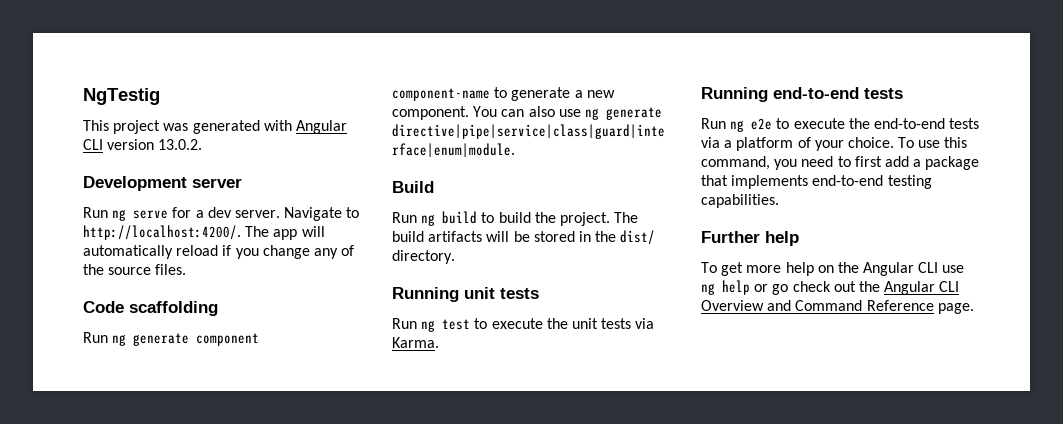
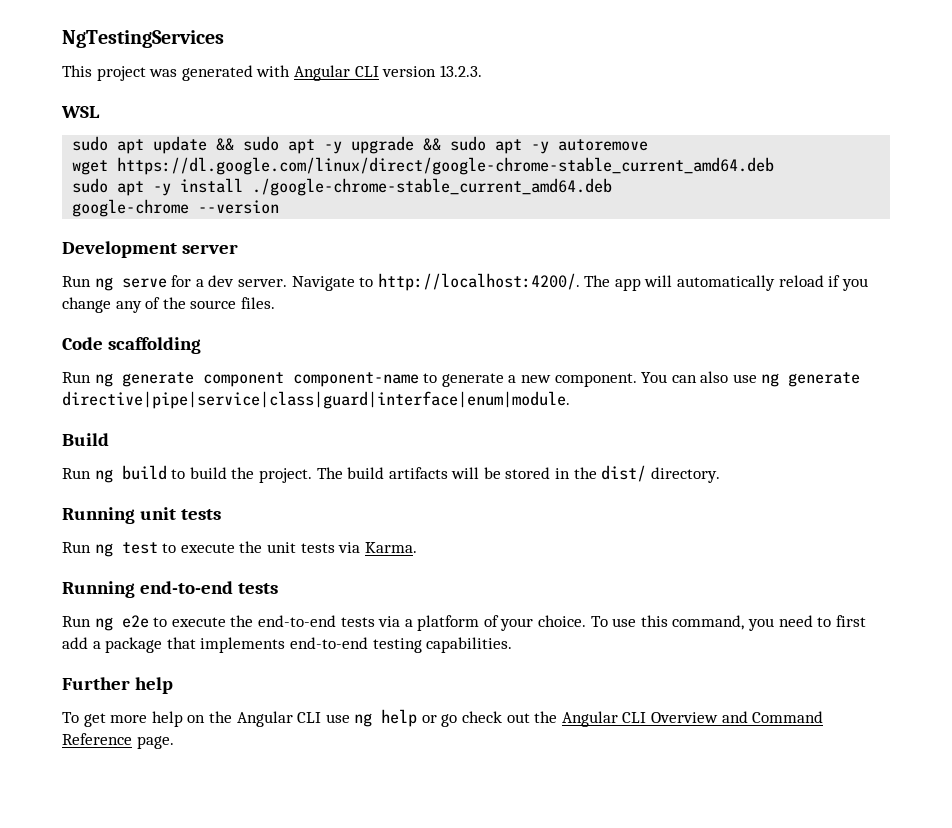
[83,88,160,105] NgTestig -> [62,30,224,48] NgTestingServices
[158,139,203,150] 13.0.2. -> [439,65,482,77] [61,106,100,118] [72,136,649,154] [72,157,775,175] [72,178,613,196] [72,199,280,217] 13.2.3. // WSL // sudo apt update && sudo apt -y upgrade && sudo apt -y autoremove // wget https://dl.google.com/linux/direct/google-chrome-stable_current_amd64.deb // sudo apt -y install ./google-chrome-stable_current_amd64.deb // google-chrome --version

